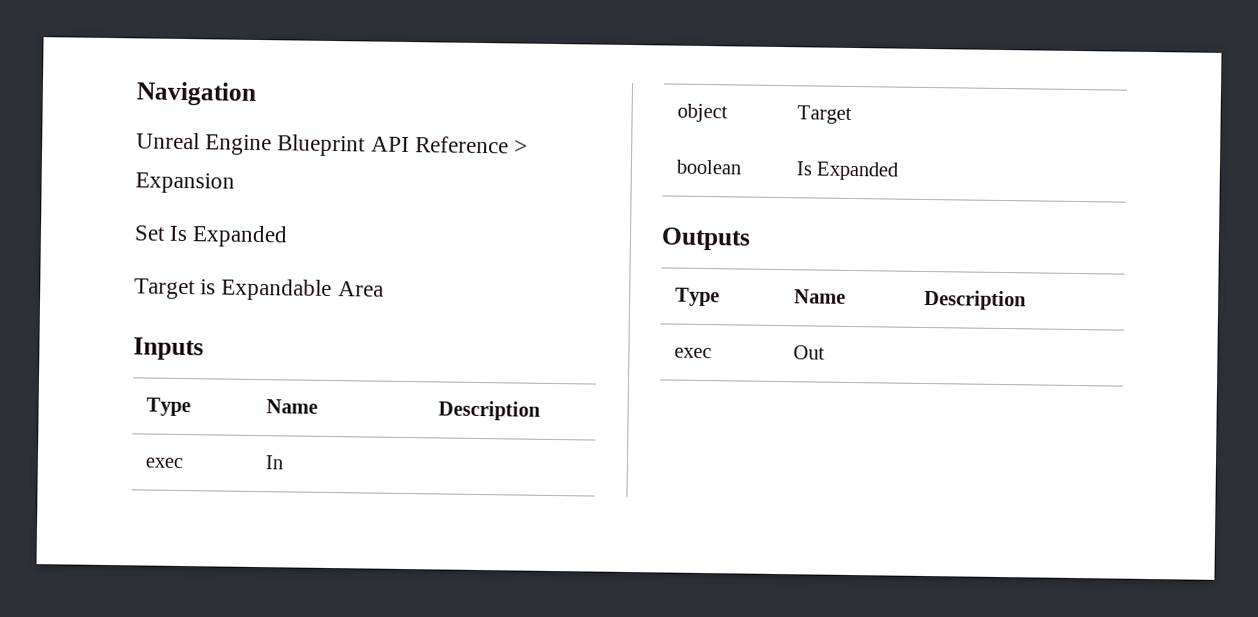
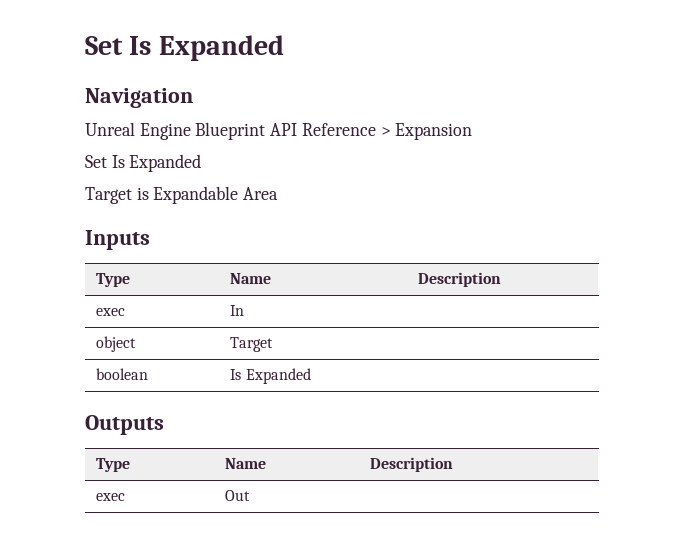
(136, 93) none -> [85,35,284,61] Set Is Expanded //

